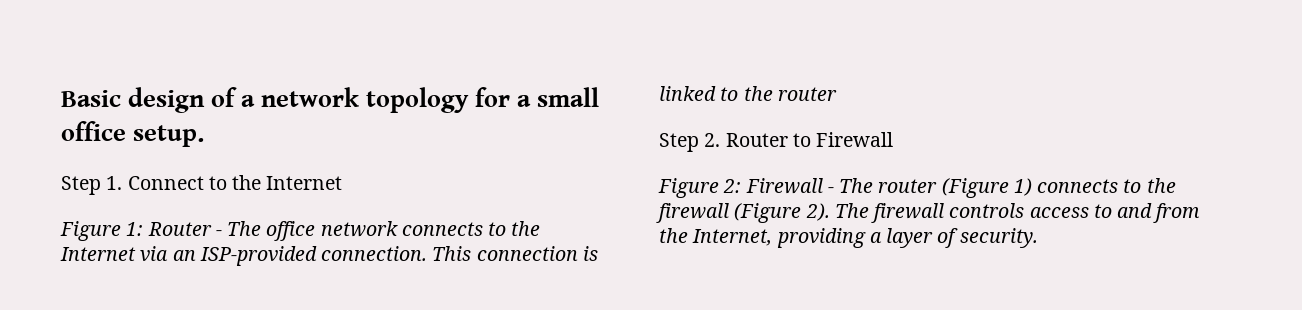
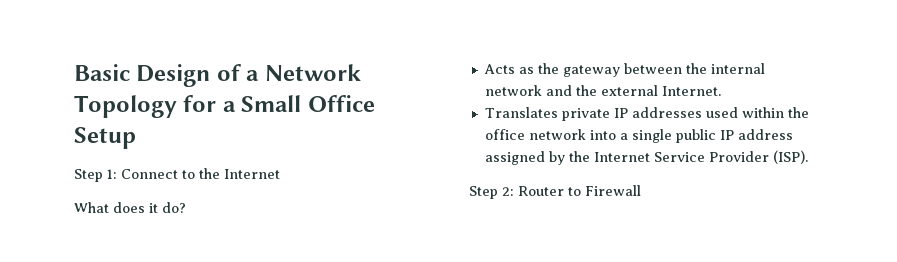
[128,87,206,113] design -> [136,64,211,87] Design
[261,87,600,113] [61,121,205,147] [61,176,123,195] network topology for a small office setup. // Step 1. -> [264,64,361,81] [74,95,375,118] [74,127,136,149] [74,169,117,182] Network Topology for a Small Office Setup // Step 1:
[60,221,541,241] [60,246,598,266] [659,86,837,101] [659,133,721,152] Figure 1: Router - The office network connects to the Internet via an ISP-provided connection. This connection is linked to the router // Step 2. -> [74,202,186,213] [483,63,765,77] [484,85,721,96] [484,107,809,121] [484,129,793,143] [484,150,808,165] [469,186,514,199] What does it do? // Acts as the gateway between the internal network and the external Internet. // Translates private IP addresses used within the office network into a single public IP address assigned by the Internet Service Provider (ISP). // Step 2:
[658,178,1176,198] [656,203,1201,223] [659,228,1038,248] // Figure 2: Firewall - The router (Figure 1) connects to the firewall (Figure 2). The firewall controls access to and from the Internet, providing a layer of security. -> (641, 190) none

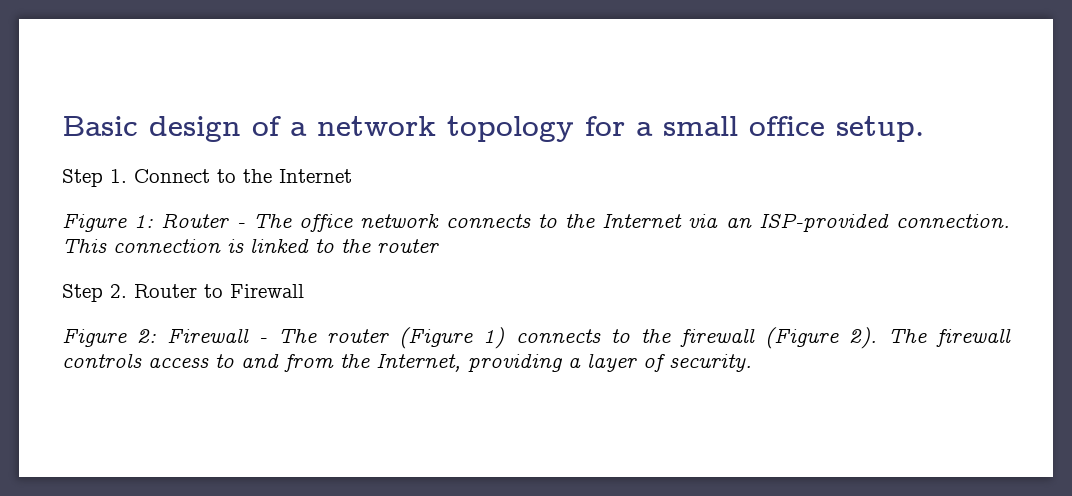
[136,64,211,87] Design -> [149,116,241,142] design
[264,64,361,81] [74,95,375,118] [74,127,136,149] [74,169,117,182] Network Topology for a Small Office Setup // Step 1: -> [317,116,924,142] [62,169,127,187] network topology for a small office setup. // Step 1.
[74,202,186,213] [483,63,765,77] [484,85,721,96] [484,107,809,121] [484,129,793,143] [484,150,808,165] [469,186,514,199] What does it do? // Acts as the gateway between the internal network and the external Internet. // Translates private IP addresses used within the office network into a single public IP address assigned by the Internet Service Provider (ISP). // Step 2: -> [62,213,1010,232] [62,238,439,253] [62,284,127,302] Figure 1: Router - The office network connects to the Internet via an ISP-provided connection. This connection is linked to the router // Step 2.
(641, 190) none -> [62,327,1012,349] [62,353,752,372] // Figure 2: Firewall - The router (Figure 1) connects to the firewall (Figure 2). The firewall controls access to and from the Internet, providing a layer of security.

